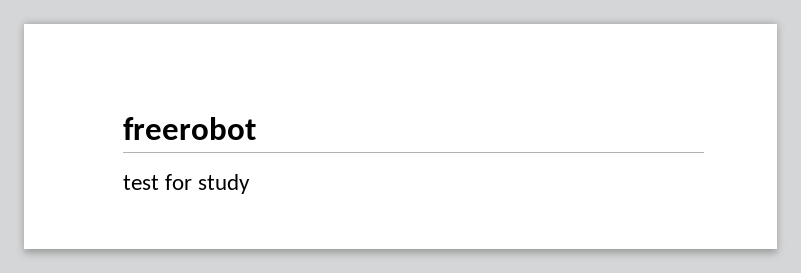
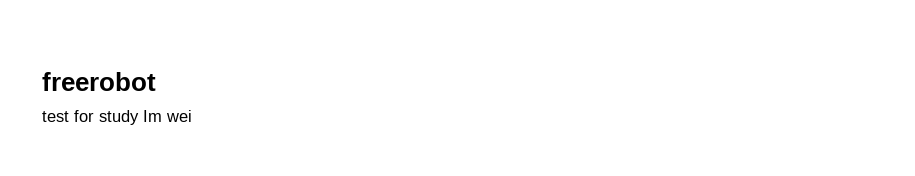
(251, 184) none -> [143,110,192,122] Im wei

